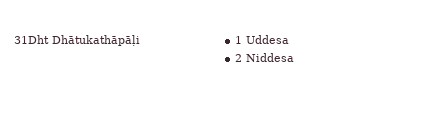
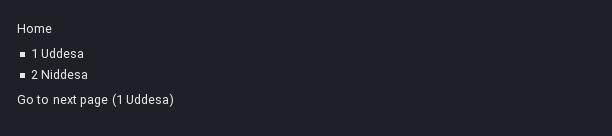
[14,35,140,46] 31Dht Dhātukathāpāḷi -> [17,24,52,33] Home
(295, 57) none -> [17,93,174,107] // Go to next page (1 Uddesa)

